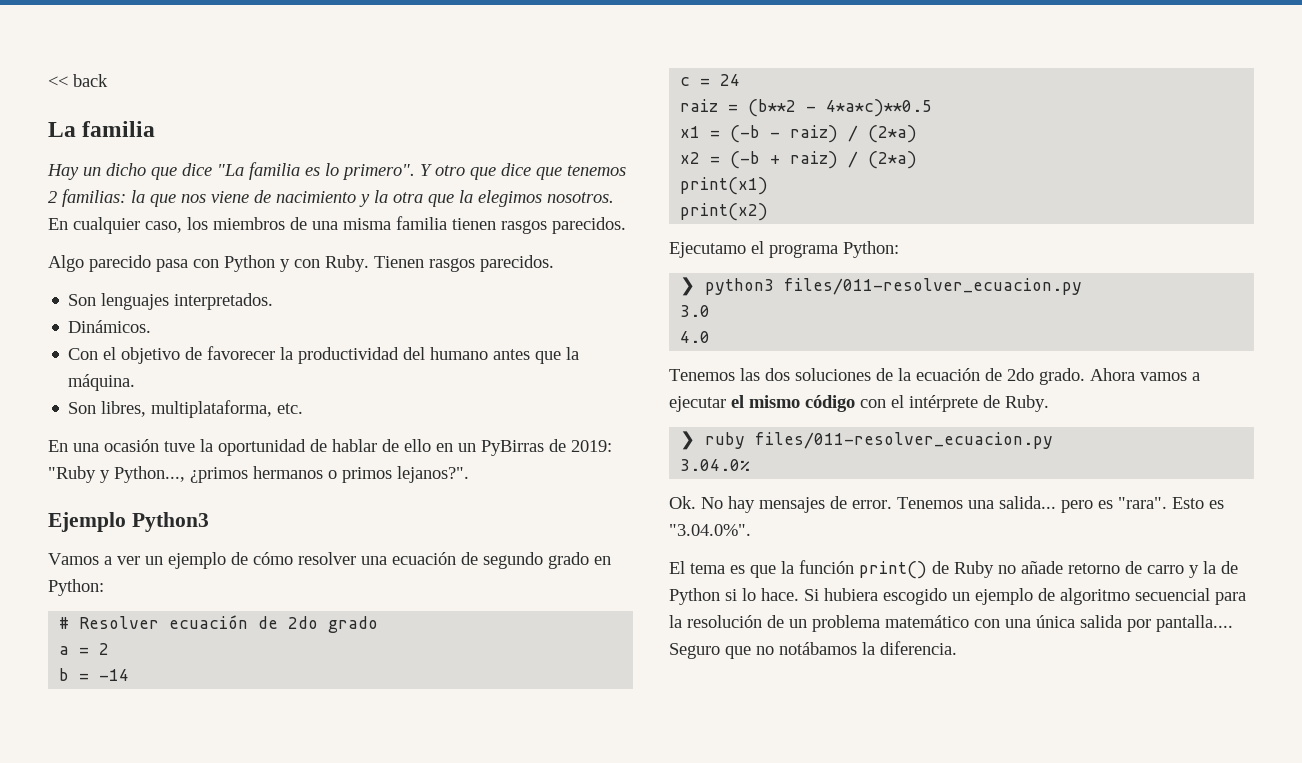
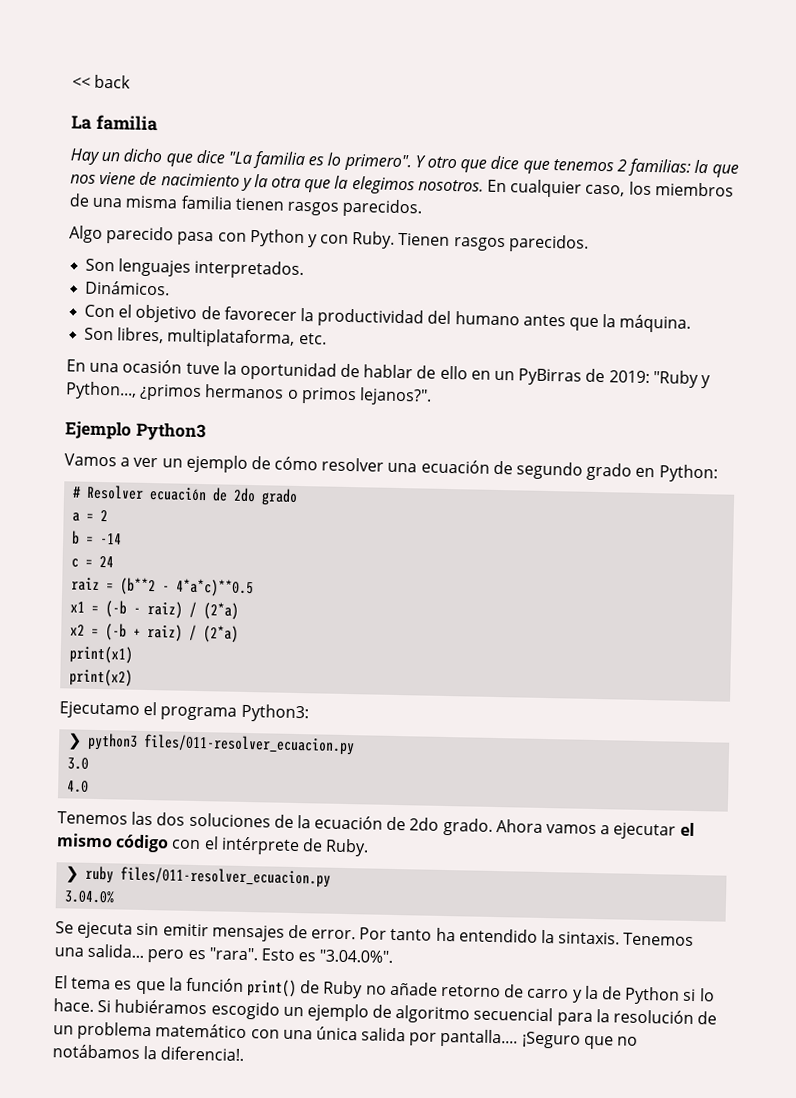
[843,241,899,258] Python: -> [240,703,309,723] Python3:
[669,496,892,513] Ok. No hay mensajes de error. -> [55,921,621,945] Se ejecuta sin emitir mensajes de error. Por tanto ha entendido la sintaxis.
[824,588,878,601] hubiera -> [114,999,208,1015] hubiéramos
[669,643,720,659] Seguro -> [521,1031,581,1049] ¡Seguro
[880,641,957,655] diferencia. -> [160,1046,245,1062] diferencia!.

